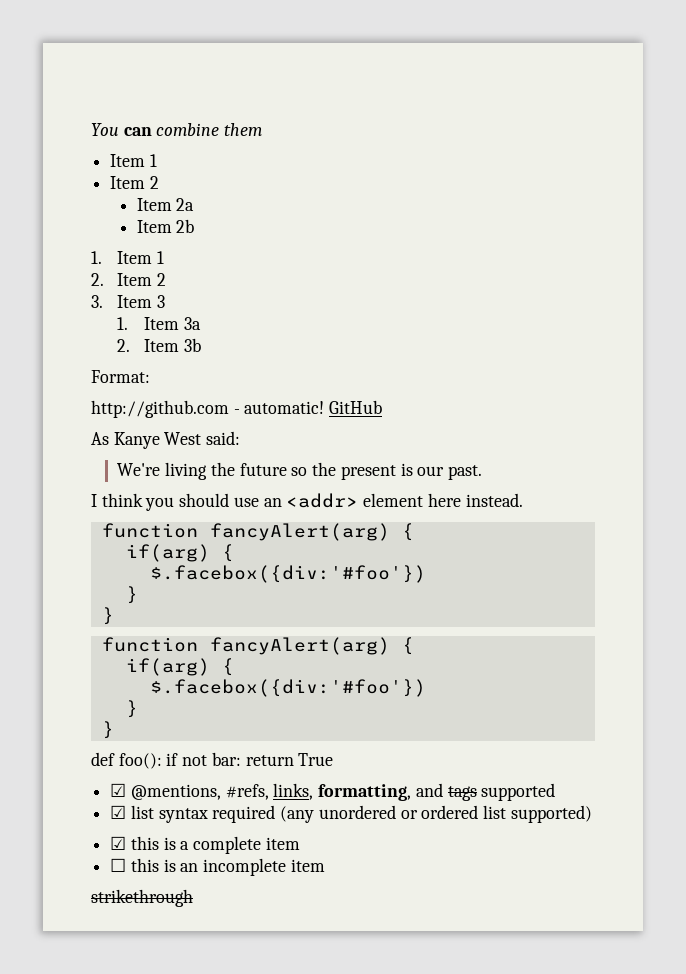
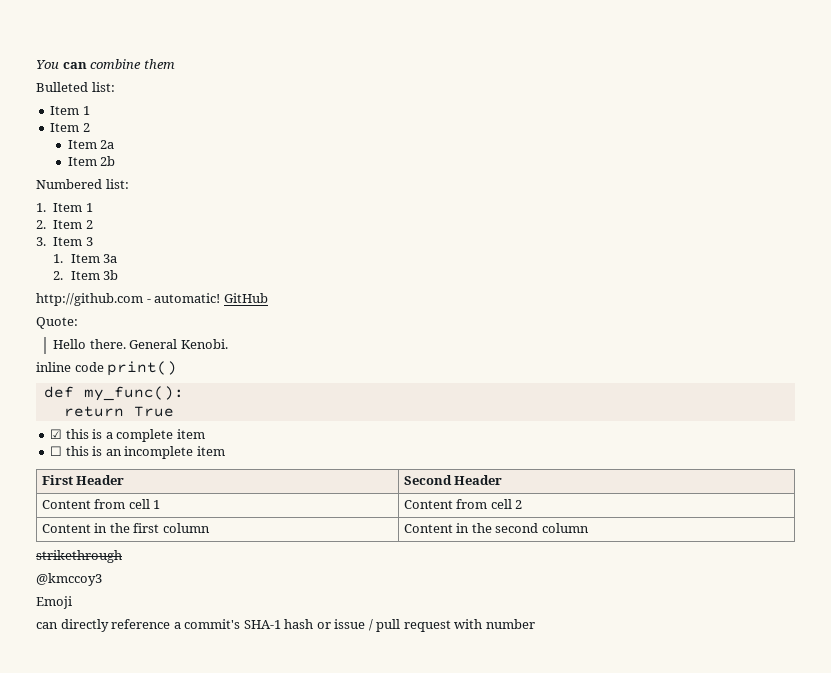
(263, 129) none -> [36,82,115,92] // Bulleted list:
(195, 226) none -> [36,179,129,189] // Numbered list:
[91,370,150,383] // Format: -> (119, 275) none
[91,431,241,449] [117,462,482,480] [91,493,523,511] [101,523,414,541] [125,544,234,562] [149,565,426,583] [125,586,138,604] [101,607,114,625] [101,637,414,655] [125,658,234,676] [149,679,426,697] [125,700,138,718] [101,721,114,739] [91,752,334,769] [110,783,556,801] [110,805,592,823] As Kanye West said: // We're living the future so the present is our past. // I think you should use an <addr> element here instead. // function fancyAlert(arg) { // if(arg) { // $.facebox({div:'#foo'}) // } // } // function fancyAlert(arg) { // if(arg) { // $.facebox({div:'#foo'}) // } // } // def foo(): if not bar: return True // ☑ @mentions, #refs, links, formatting, and tags supported // ☑ list syntax required (any unordered or ordered list supported) -> [36,317,78,329] [53,339,228,349] [36,361,178,376] [43,386,184,401] [63,406,174,417] Quote: // Hello there. General Kenobi. // inline code print() // def my_func(): // return True
[91,889,193,907] // strikethrough -> [41,475,125,485] [403,475,503,485] [41,499,161,509] [403,499,523,509] [41,523,210,533] [403,523,589,533] [36,550,122,563] [36,573,102,586] [36,596,72,609] [36,619,535,632] // First Header | Second Header // Content from cell 1 | Content from cell 2 // Content in the first column | Content in the second column // strikethrough // @kmccoy3 // Emoji // can directly reference a commit's SHA-1 hash or issue / pull request with number

